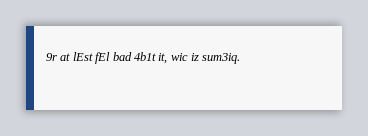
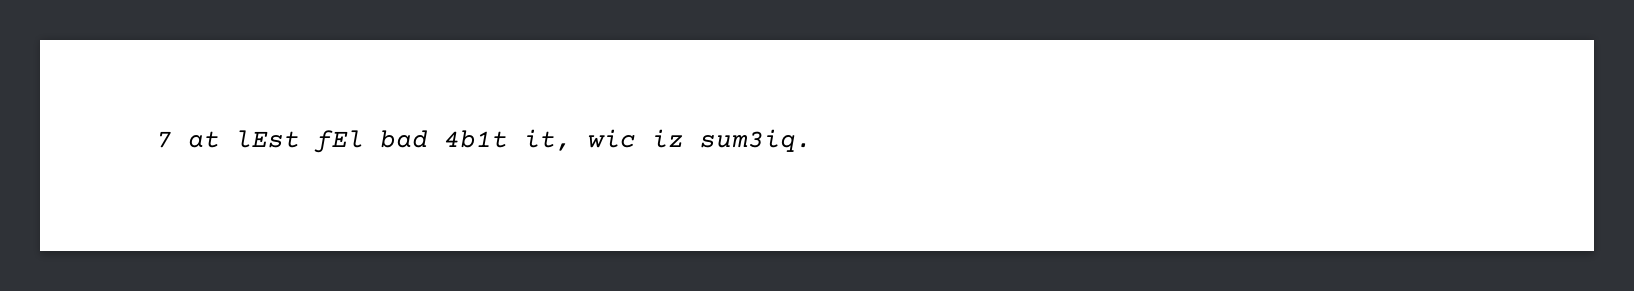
[46,53,57,61] 9r -> [156,131,172,148] 7

